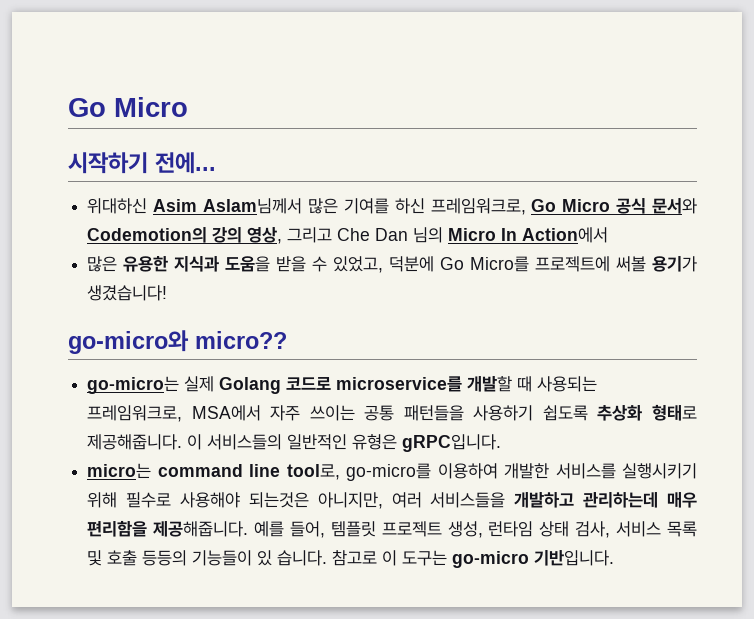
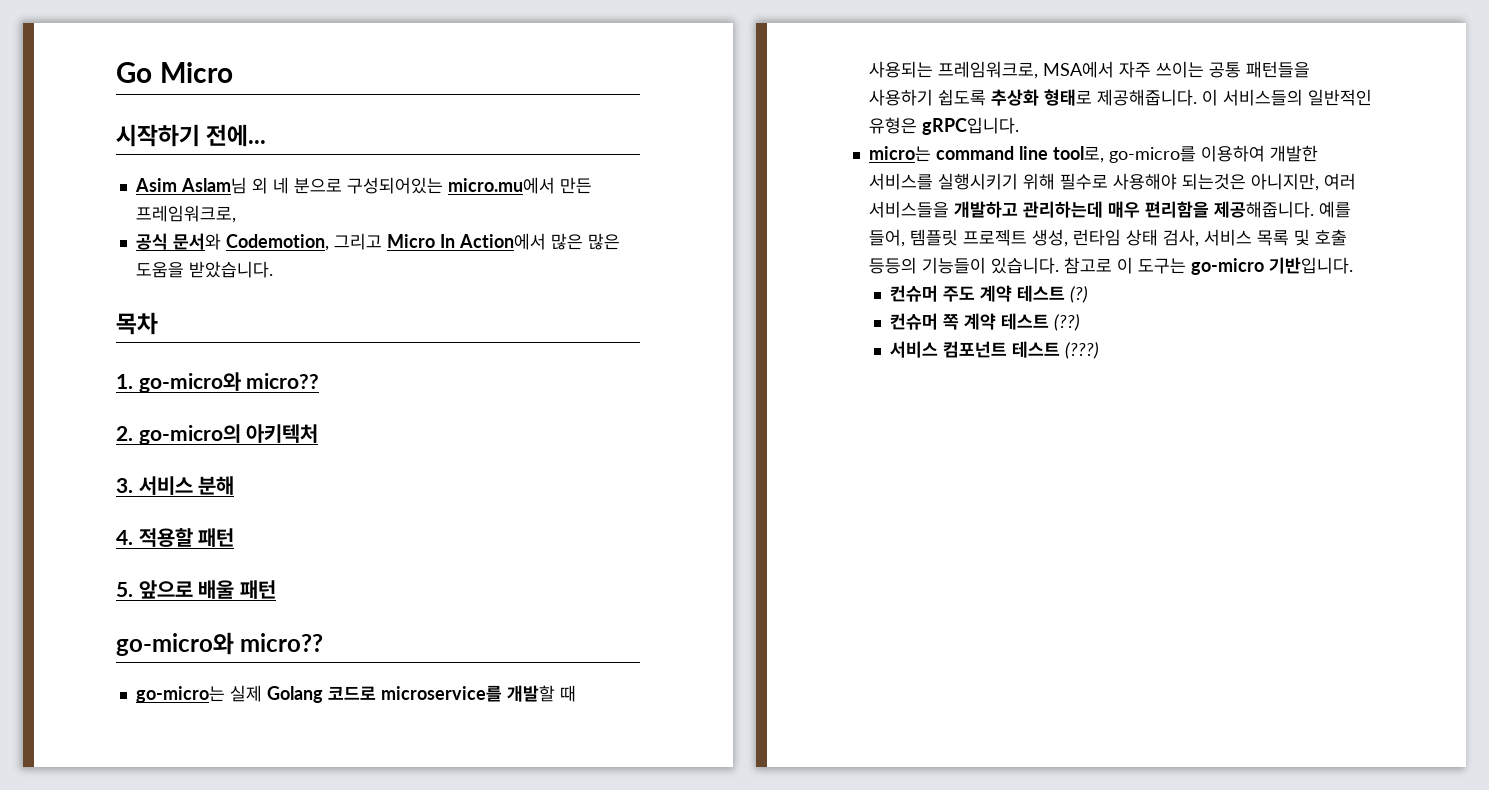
[87,198,697,215] [87,227,609,244] [87,256,697,273] [87,285,168,301] 위대하신 Asim Aslam님께서 많은 기여를 하신 프레임워크로, Go Micro 공식 문서와 Codemotion의 강의 영상, 그리고 Che Dan 님의 Micro In Action에서 // 많은 유용한 지식과 도움을 받을 수 있었고, 덕분에 Go Micro를 프로젝트에 써볼 용기가 생겼습니다! -> [134,177,592,194] [135,205,236,223] [135,233,620,251] [135,261,273,278] [116,312,158,335] [116,372,320,393] [116,424,319,445] [116,476,235,495] [116,528,235,547] [116,580,277,599] Asim Aslam님 외 네 분으로 구성되어있는 micro.mu에서 만든 프레임워크로, // 공식 문서와 Codemotion, 그리고 Micro In Action에서 많은 많은 도움을 받았습니다. // 목차 // 1. go-micro와 micro?? // 2. go-micro의 아키텍처 // 3. 서비스 분해 // 4. 적용할 패턴 // 5. 앞으로 배울 패턴
[257,550,328,566] 있 습니다. -> [990,257,1059,274] 있습니다.
(615, 558) none -> [890,285,1089,303] [890,313,1081,331] [890,341,1100,359] // 컨슈머 주도 계약 테스트 (?) // 컨슈머 쪽 계약 테스트 (??) // 서비스 컴포넌트 테스트 (???)

